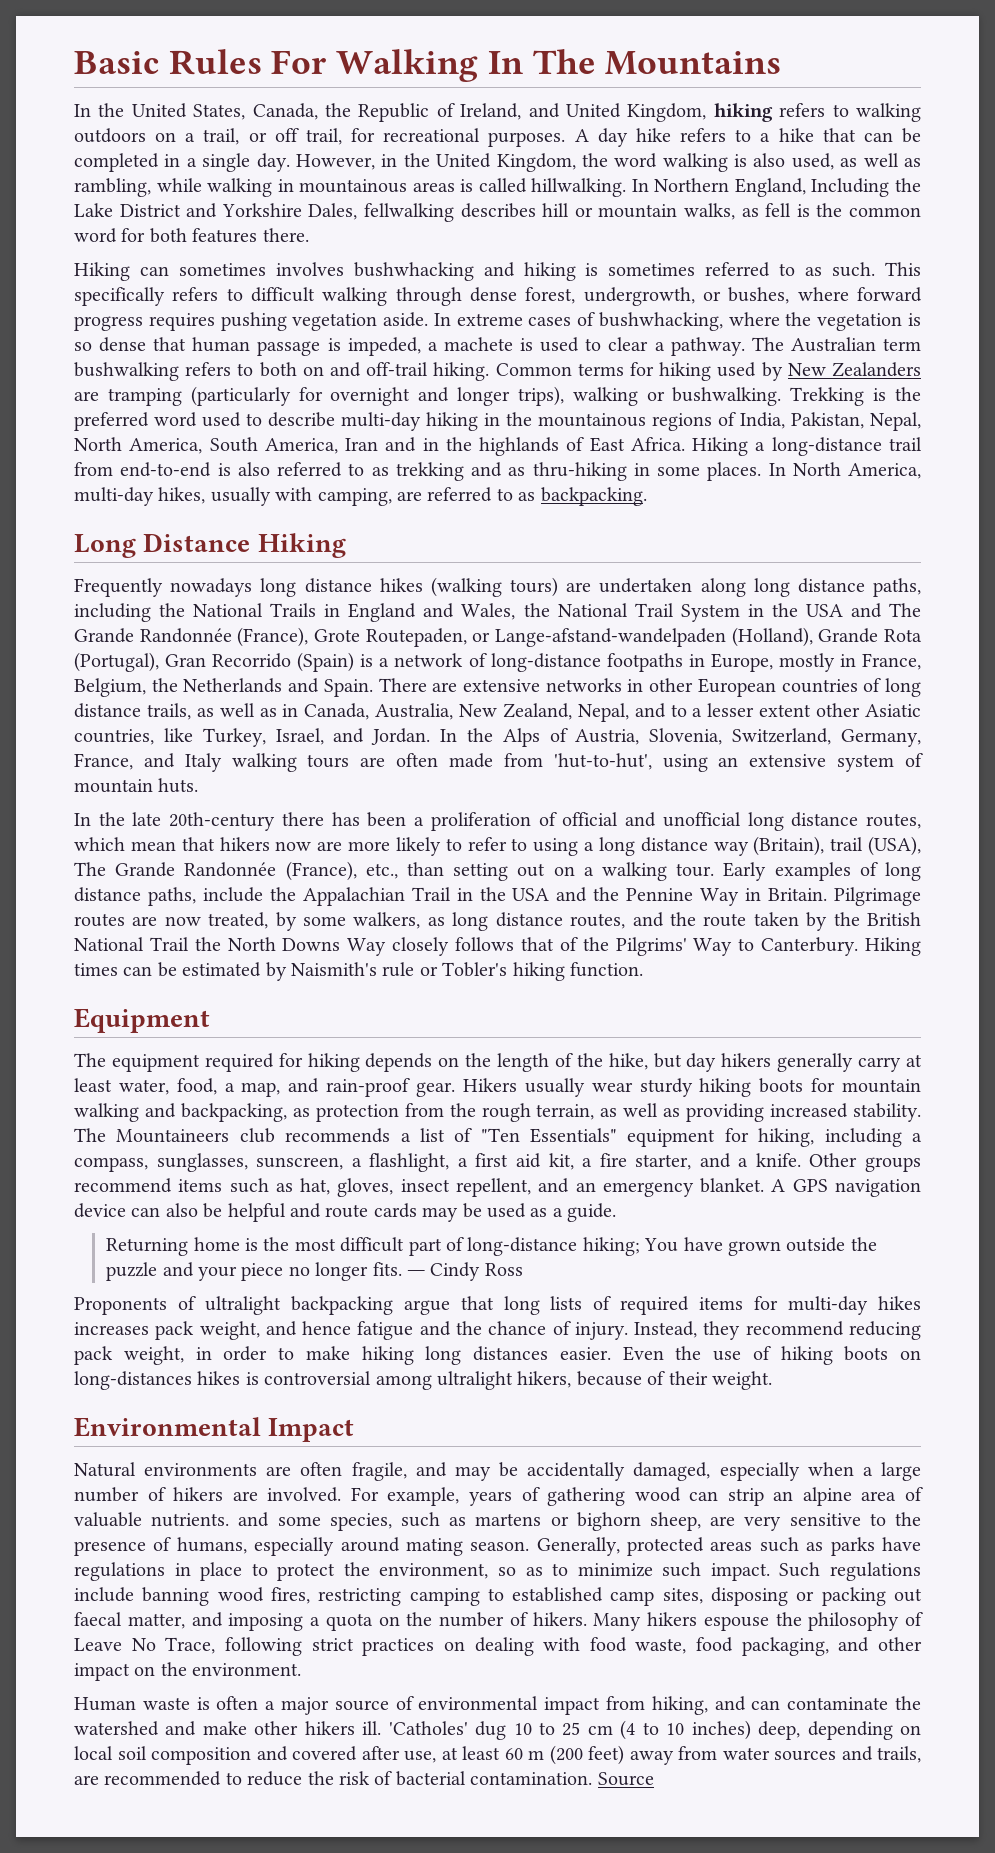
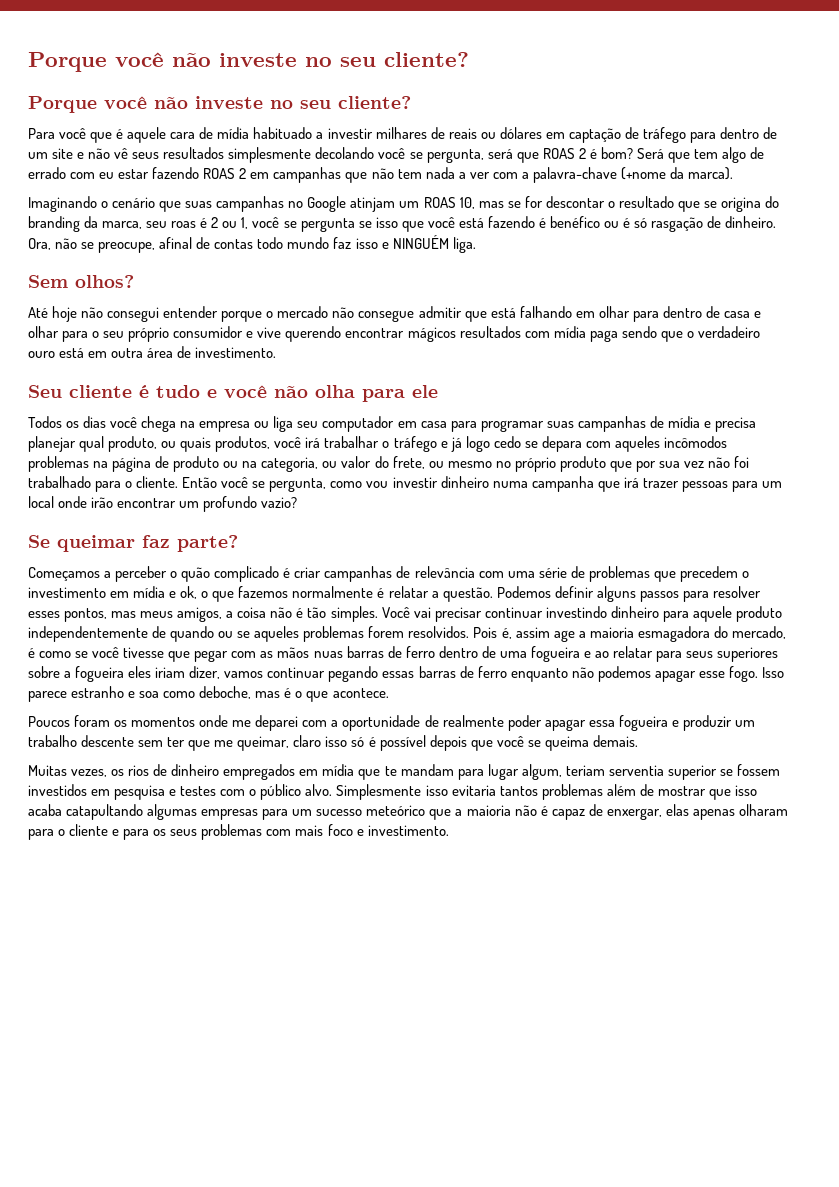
[74,49,782,82] [74,103,921,122] [74,128,921,147] [74,153,922,172] [74,178,922,197] [74,203,922,222] [74,228,309,243] [74,262,921,281] [74,287,922,306] [74,312,921,331] [74,337,921,356] [74,362,922,381] [74,386,921,406] [74,412,921,431] [74,437,922,456] [74,462,921,481] [74,487,647,506] [74,533,346,558] [74,577,921,597] [74,603,921,622] [74,627,922,647] [74,652,921,672] [74,678,921,697] [74,703,921,722] [74,728,921,747] [74,753,923,772] [74,778,199,793] [74,812,922,831] [74,836,922,856] [74,861,922,881] [74,887,921,906] [74,912,921,931] [74,937,922,956] [74,962,643,981] [74,1008,210,1033] [74,1053,922,1072] [74,1078,922,1097] [74,1103,922,1122] [74,1128,922,1147] [74,1153,921,1172] [74,1178,922,1197] [74,1203,617,1222] [106,1237,877,1256] [106,1262,523,1281] [74,1296,921,1315] [74,1321,922,1340] [74,1346,921,1365] [74,1371,772,1390] [74,1417,355,1442] [74,1462,921,1481] [74,1487,923,1506] [74,1512,922,1531] [74,1537,921,1556] [74,1562,921,1581] [74,1587,922,1606] [74,1612,923,1631] [74,1637,922,1656] [74,1662,302,1681] [74,1696,921,1715] [74,1720,922,1740] [74,1745,921,1765] [74,1771,654,1786] Basic Rules For Walking In The Mountains // In the United States, Canada, the Republic of Ireland, and United Kingdom, hiking refers to walking outdoors on a trail, or off trail, for recreational purposes. A day hike refers to a hike that can be completed in a single day. However, in the United Kingdom, the word walking is also used, as well as rambling, while walking in mountainous areas is called hillwalking. In Northern England, Including the Lake District and Yorkshire Dales, fellwalking describes hill or mountain walks, as fell is the common word for both features there. // Hiking can sometimes involves bushwhacking and hiking is sometimes referred to as such. This specifically refers to difficult walking through dense forest, undergrowth, or bushes, where forward progress requires pushing vegetation aside. In extreme cases of bushwhacking, where the vegetation is so dense that human passage is impeded, a machete is used to clear a pathway. The Australian term bushwalking refers to both on and off-trail hiking. Common terms for hiking used by New Zealanders are tramping (particularly for overnight and longer trips), walking or bushwalking. Trekking is the preferred word used to describe multi-day hiking in the mountainous regions of India, Pakistan, Nepal, North America, South America, Iran and in the highlands of East Africa. Hiking a long-distance trail from end-to-end is also referred to as trekking and as thru-hiking in some places. In North America, multi-day hikes, usually with camping, are referred to as backpacking. // Long Distance Hiking // Frequently nowadays long distance hikes (walking tours) are undertaken along long distance paths, including the National Trails in England and Wales, the National Trail System in the USA and The Grande Randonnée (France), Grote Routepaden, or Lange-afstand-wandelpaden (Holland), Grande Rota (Portugal), Gran Recorrido (Spain) is a network of long-distance footpaths in Europe, mostly in France, Belgium, the Netherlands and Spain. There are extensive networks in other European countries of long distance trails, as well as in Canada, Australia, New Zealand, Nepal, and to a lesser extent other Asiatic countries, like Turkey, Israel, and Jordan. In the Alps of Austria, Slovenia, Switzerland, Germany, France, and Italy walking tours are often made from 'hut-to-hut', using an extensive system of mountain huts. // In the late 20th-century there has been a proliferation of official and unofficial long distance routes, which mean that hikers now are more likely to refer to using a long distance way (Britain), trail (USA), The Grande Randonnée (France), etc., than setting out on a walking tour. Early examples of long distance paths, include the Appalachian Trail in the USA and the Pennine Way in Britain. Pilgrimage routes are now treated, by some walkers, as long distance routes, and the route taken by the British National Trail the North Downs Way closely follows that of the Pilgrims' Way to Canterbury. Hiking times can be estimated by Naismith's rule or Tobler's hiking function. // Equipment // The equipment required for hiking depends on the length of the hike, but day hikers generally carry at least water, food, a map, and rain-proof gear. Hikers usually wear sturdy hiking boots for mountain walking and backpacking, as protection from the rough terrain, as well as providing increased stability. The Mountaineers club recommends a list of "Ten Essentials" equipment for hiking, including a compass, sunglasses, sunscreen, a flashlight, a first aid kit, a fire starter, and a knife. Other groups recommend items such as hat, gloves, insect repellent, and an emergency blanket. A GPS navigation device can also be helpful and route cards may be used as a guide. // Returning home is the most difficult part of long-distance hiking; You have grown outside the puzzle and your piece no longer fits. ― Cindy Ross // Proponents of ultralight backpacking argue that long lists of required items for multi-day hikes increases pack weight, and hence fatigue and the chance of injury. Instead, they recommend reducing pack weight, in order to make hiking long distances easier. Even the use of hiking boots on long-distances hikes is controversial among ultralight hikers, because of their weight. // Environmental Impact // Natural environments are often fragile, and may be accidentally damaged, especially when a large number of hikers are involved. For example, years of gathering wood can strip an alpine area of valuable nutrients. and some species, such as martens or bighorn sheep, are very sensitive to the presence of humans, especially around mating season. Generally, protected areas such as parks have regulations in place to protect the environment, so as to minimize such impact. Such regulations include banning wood fires, restricting camping to established camp sites, disposing or packing out faecal matter, and imposing a quota on the number of hikers. Many hikers espouse the philosophy of Leave No Trace, following strict practices on dealing with food waste, food packaging, and other impact on the environment. // Human waste is often a major source of environmental impact from hiking, and can contaminate the watershed and make other hikers ill. 'Catholes' dug 10 to 25 cm (4 to 10 inches) deep, depending on local soil composition and covered after use, at least 60 m (200 feet) away from water sources and trails, are recommended to reduce the risk of bacterial contamination. Source -> [28,52,469,72] [28,96,411,113] [28,127,778,143] [28,147,765,163] [28,167,733,183] [28,196,780,212] [28,216,777,232] [28,235,476,253] [28,275,134,288] [28,306,761,322] [28,326,760,342] [28,346,277,358] [28,385,438,402] [28,416,756,432] [28,436,727,452] [28,456,750,472] [28,476,782,492] [28,496,298,512] [28,535,238,552] [28,566,749,582] [28,586,761,602] [28,606,782,622] [28,626,786,642] [28,646,779,662] [28,666,784,682] [28,686,389,702] [28,715,755,731] [28,735,638,751] [28,764,780,780] [28,784,757,800] [28,804,788,820] [28,824,449,840] Porque você não investe no seu cliente? // Porque você não investe no seu cliente? // Para você que é aquele cara de mídia habituado a investir milhares de reais ou dólares em captação de tráfego para dentro de um site e não vê seus resultados simplesmente decolando você se pergunta, será que ROAS 2 é bom? Será que tem algo de errado com eu estar fazendo ROAS 2 em campanhas que não tem nada a ver com a palavra-chave (+nome da marca). // Imaginando o cenário que suas campanhas no Google atinjam um ROAS 10, mas se for descontar o resultado que se origina do branding da marca, seu roas é 2 ou 1, você se pergunta se isso que você está fazendo é benéfico ou é só rasgação de dinheiro. Ora, não se preocupe, afinal de contas todo mundo faz isso e NINGUÉM liga. // Sem olhos? // Até hoje não consegui entender porque o mercado não consegue admitir que está falhando em olhar para dentro de casa e olhar para o seu próprio consumidor e vive querendo encontrar mágicos resultados com mídia paga sendo que o verdadeiro ouro está em outra área de investimento. // Seu cliente é tudo e você não olha para ele // Todos os dias você chega na empresa ou liga seu computador em casa para programar suas campanhas de mídia e precisa planejar qual produto, ou quais produtos, você irá trabalhar o tráfego e já logo cedo se depara com aqueles incômodos problemas na página de produto ou na categoria, ou valor do frete, ou mesmo no próprio produto que por sua vez não foi trabalhado para o cliente. Então você se pergunta, como vou investir dinheiro numa campanha que irá trazer pessoas para um local onde irão encontrar um profundo vazio? // Se queimar faz parte? // Começamos a perceber o quão complicado é criar campanhas de relevância com uma série de problemas que precedem o investimento em mídia e ok, o que fazemos normalmente é relatar a questão. Podemos definir alguns passos para resolver esses pontos, mas meus amigos, a coisa não é tão simples. Você vai precisar continuar investindo dinheiro para aquele produto independentemente de quando ou se aqueles problemas forem resolvidos. Pois é, assim age a maioria esmagadora do mercado, é como se você tivesse que pegar com as mãos nuas barras de ferro dentro de uma fogueira e ao relatar para seus superiores sobre a fogueira eles iriam dizer, vamos continuar pegando essas barras de ferro enquanto não podemos apagar esse fogo. Isso parece estranho e soa como deboche, mas é o que acontece. // Poucos foram os momentos onde me deparei com a oportunidade de realmente poder apagar essa fogueira e produzir um trabalho descente sem ter que me queimar, claro isso só é possível depois que você se queima demais. // Muitas vezes, os rios de dinheiro empregados em mídia que te mandam para lugar algum, teriam serventia superior se fossem investidos em pesquisa e testes com o público alvo. Simplesmente isso evitaria tantos problemas além de mostrar que isso acaba catapultando algumas empresas para um sucesso meteórico que a maioria não é capaz de enxergar, elas apenas olharam para o cliente e para os seus problemas com mais foco e investimento.

